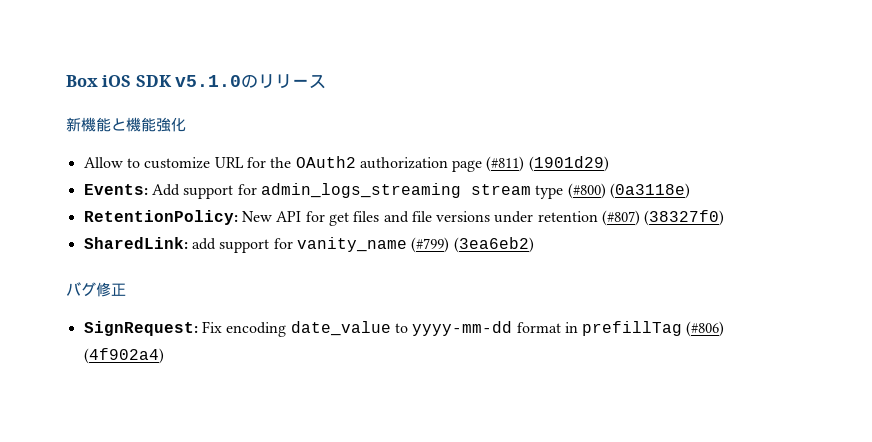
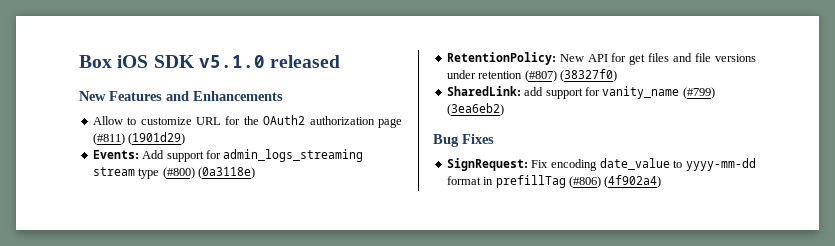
[241,74,327,89] [66,117,186,132] のリリース // 新機能と機能強化 -> [270,55,341,68] [79,91,283,101] released // New Features and Enhancements
[66,282,126,297] バグ修正 -> [433,134,494,147] Bug Fixes

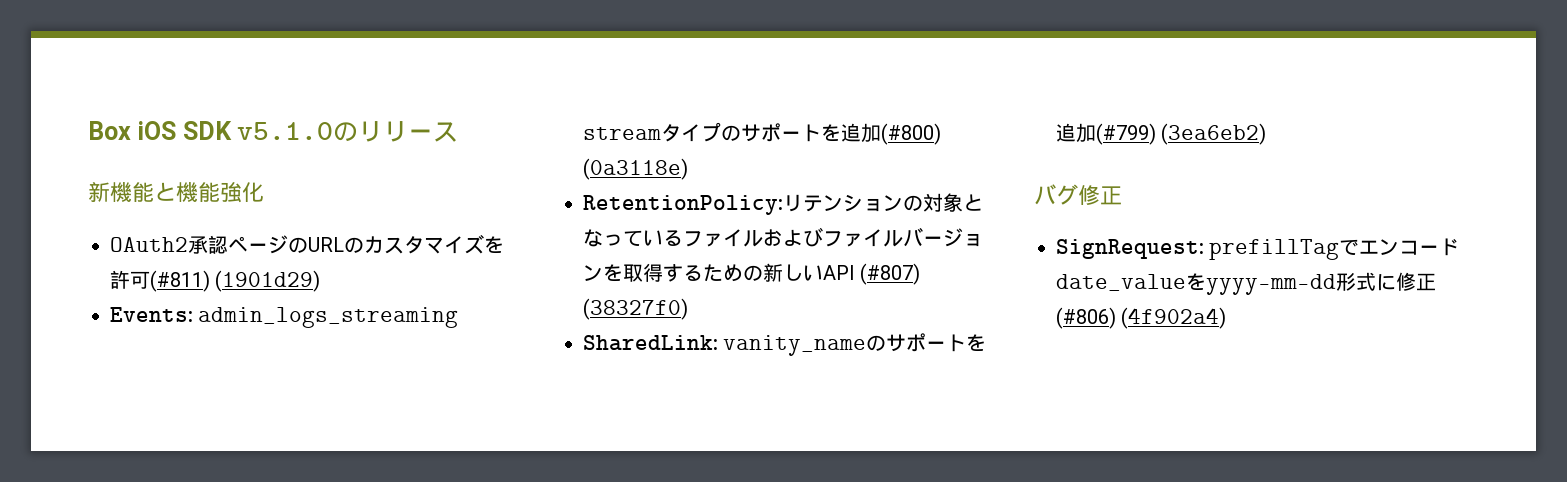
[270,55,341,68] [79,91,283,101] [92,115,402,128] [92,132,186,145] [92,149,364,162] [92,167,255,179] [446,52,756,65] [446,69,617,82] [446,86,680,99] released // New Features and Enhancements // Allow to customize URL for the OAuth2 authorization page (#811) (1901d29) // Events: Add support for admin_logs_streaming stream type (#800) (0a3118e) // RetentionPolicy: New API for get files and file versions under retention (#807) (38327f0) // SharedLink: add support for vanity_name -> [333,121,459,142] [88,182,264,203] [110,234,504,254] [110,270,321,292] [110,307,459,328] [583,122,941,145] [583,158,688,180] [583,193,983,215] [583,227,983,247] [583,263,921,285] [583,298,688,320] [583,333,987,356] [1056,123,1096,143] のリリース // 新機能と機能強化 // OAuth2承認ページのURLのカスタマイズを許可(#811) (1901d29) // Events: admin_logs_streaming streamタイプのサポートを追加(#800) (0a3118e) // RetentionPolicy:リテンションの対象となっているファイルおよびファイルバージョンを取得するための新しいAPI (#807) (38327f0) // SharedLink: vanity_nameのサポートを追加
[433,134,494,147] Bug Fixes -> [1034,184,1122,205] バグ修正
[531,158,756,171] [446,175,566,188] Fix encoding date_value to yyyy-mm-dd format in prefillTag -> [1209,238,1460,260] [1056,272,1436,295] prefillTagでエンコードdate_valueをyyyy-mm-dd形式に修正

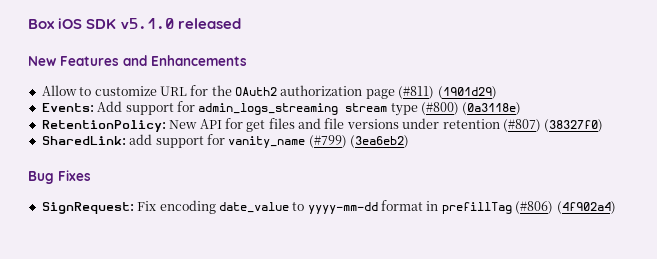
[333,121,459,142] [88,182,264,203] [110,234,504,254] [110,270,321,292] [110,307,459,328] [583,122,941,145] [583,158,688,180] [583,193,983,215] [583,227,983,247] [583,263,921,285] [583,298,688,320] [583,333,987,356] [1056,123,1096,143] のリリース // 新機能と機能強化 // OAuth2承認ページのURLのカスタマイズを許可(#811) (1901d29) // Events: admin_logs_streaming streamタイプのサポートを追加(#800) (0a3118e) // RetentionPolicy:リテンションの対象となっているファイルおよびファイルバージョンを取得するための新しいAPI (#807) (38327f0) // SharedLink: vanity_nameのサポートを追加 -> [178,18,242,29] [28,55,247,66] [41,85,497,99] [41,101,522,116] [41,118,604,132] [41,134,306,148] released // New Features and Enhancements // Allow to customize URL for the OAuth2 authorization page (#811) (1901d29) // Events: Add support for admin_logs_streaming stream type (#800) (0a3118e) // RetentionPolicy: New API for get files and file versions under retention (#807) (38327f0) // SharedLink: add support for vanity_name
[1034,184,1122,205] バグ修正 -> [28,170,91,184] Bug Fixes
[1209,238,1460,260] [1056,272,1436,295] prefillTagでエンコードdate_valueをyyyy-mm-dd形式に修正 -> [137,200,512,214] Fix encoding date_value to yyyy-mm-dd format in prefillTag

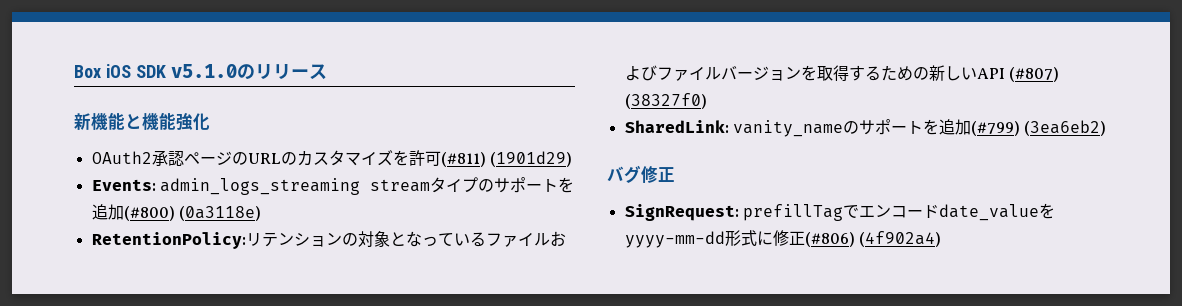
[178,18,242,29] [28,55,247,66] [41,85,497,99] [41,101,522,116] [41,118,604,132] [41,134,306,148] released // New Features and Enhancements // Allow to customize URL for the OAuth2 authorization page (#811) (1901d29) // Events: Add support for admin_logs_streaming stream type (#800) (0a3118e) // RetentionPolicy: New API for get files and file versions under retention (#807) (38327f0) // SharedLink: add support for vanity_name -> [236,64,327,80] [74,112,210,131] [91,150,572,167] [91,177,574,195] [91,204,261,221] [91,231,566,249] [624,65,1059,82] [624,93,707,109] [624,119,971,137] のリリース // 新機能と機能強化 // OAuth2承認ページのURLのカスタマイズを許可(#811) (1901d29) // Events: admin_logs_streaming streamタイプのサポートを追加(#800) (0a3118e) // RetentionPolicy:リテンションの対象となっているファイルおよびファイルバージョンを取得するための新しいAPI (#807) (38327f0) // SharedLink: vanity_nameのサポートを追加
[28,170,91,184] Bug Fixes -> [607,165,675,183] バグ修正
[137,200,512,214] Fix encoding date_value to yyyy-mm-dd format in prefillTag -> [742,203,1055,221] [624,230,805,248] prefillTagでエンコードdate_valueをyyyy-mm-dd形式に修正

